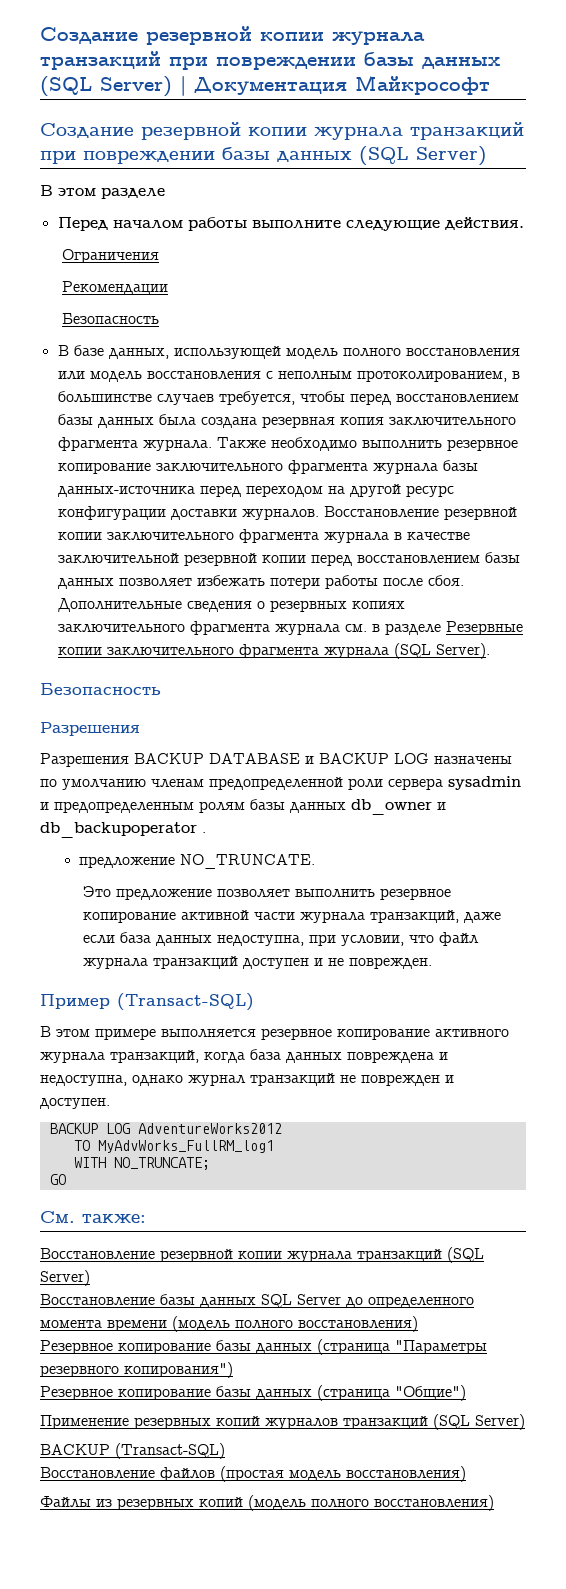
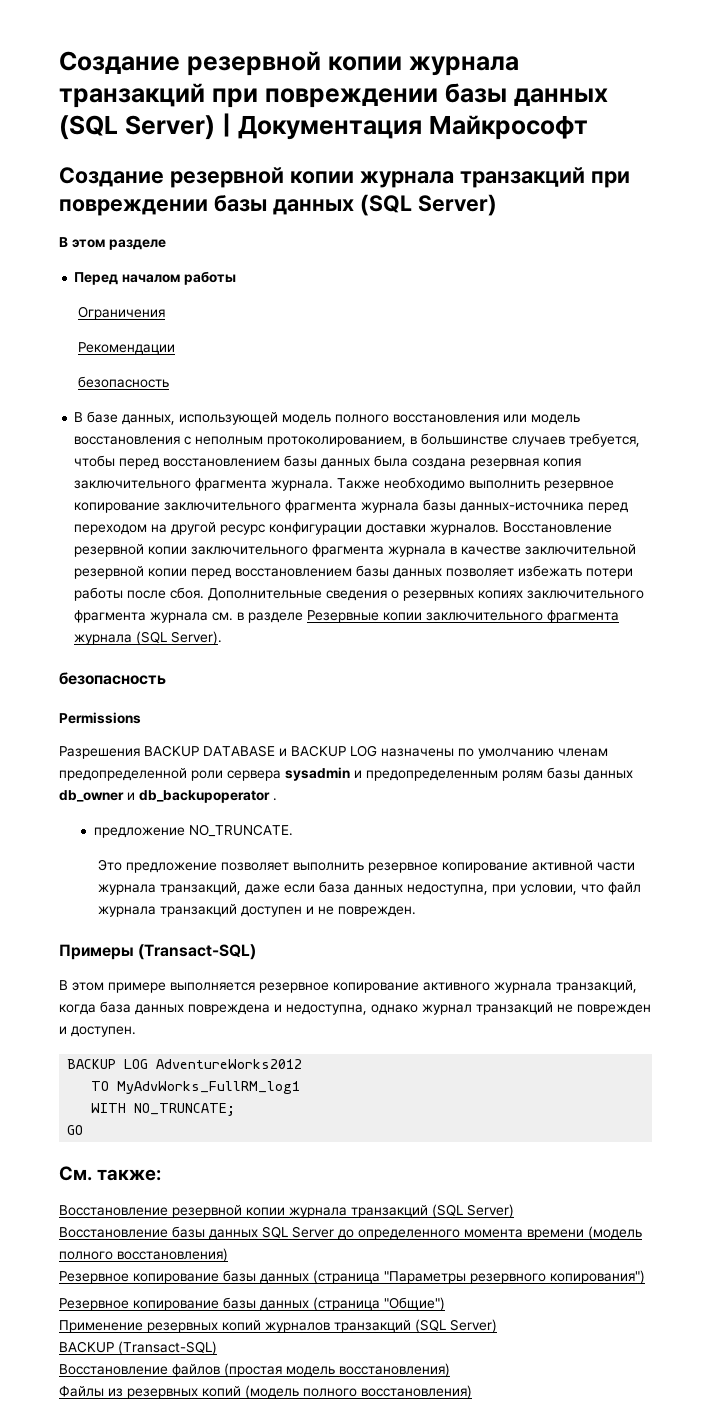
[251,217,524,231] выполните следующие действия. -> (237, 278) none
[61,313,159,324] Безопасность -> [78,376,170,388] безопасность
[40,683,161,695] [40,722,140,736] Безопасность // Разрешения -> [59,672,166,685] [59,712,141,724] безопасность // Permissions
[40,994,110,1009] Пример -> [59,944,134,960] Примеры

